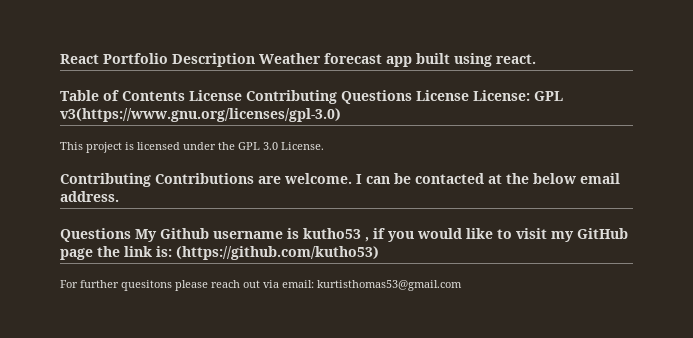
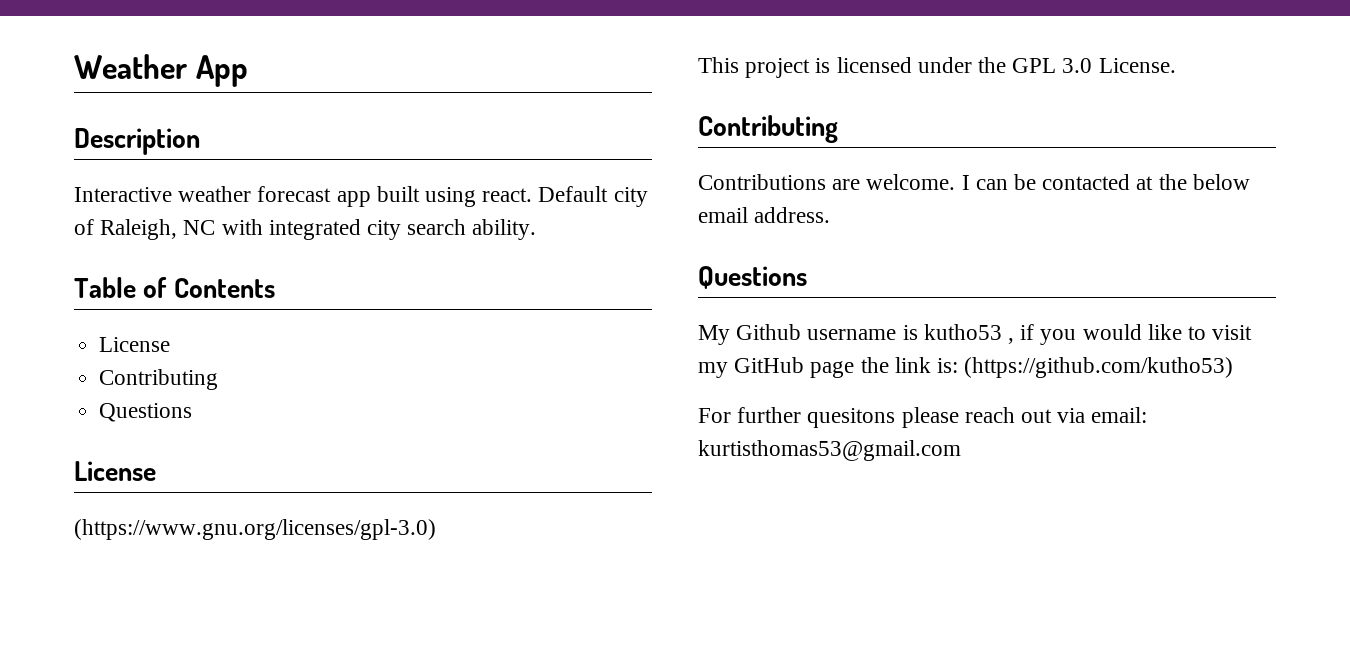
[60,53,168,64] React Portfolio -> [74,54,248,87] Weather App //
[259,53,321,64] Weather -> [74,186,252,202] // Interactive weather
(536, 59) none -> [538,186,648,207] [74,219,537,240] Default city of Raleigh, NC with integrated city search ability.
[189,90,563,104] [60,108,341,122] License Contributing Questions License License: GPL v3(https://www.gnu.org/licenses/gpl-3.0) -> [99,337,171,352] [99,369,219,390] [99,403,193,422] [74,461,156,481] [74,519,436,540] // License // Contributing // Questions // License // (https://www.gnu.org/licenses/gpl-3.0)
(151, 180) none -> (838, 129) //
(131, 235) none -> (807, 277) //

